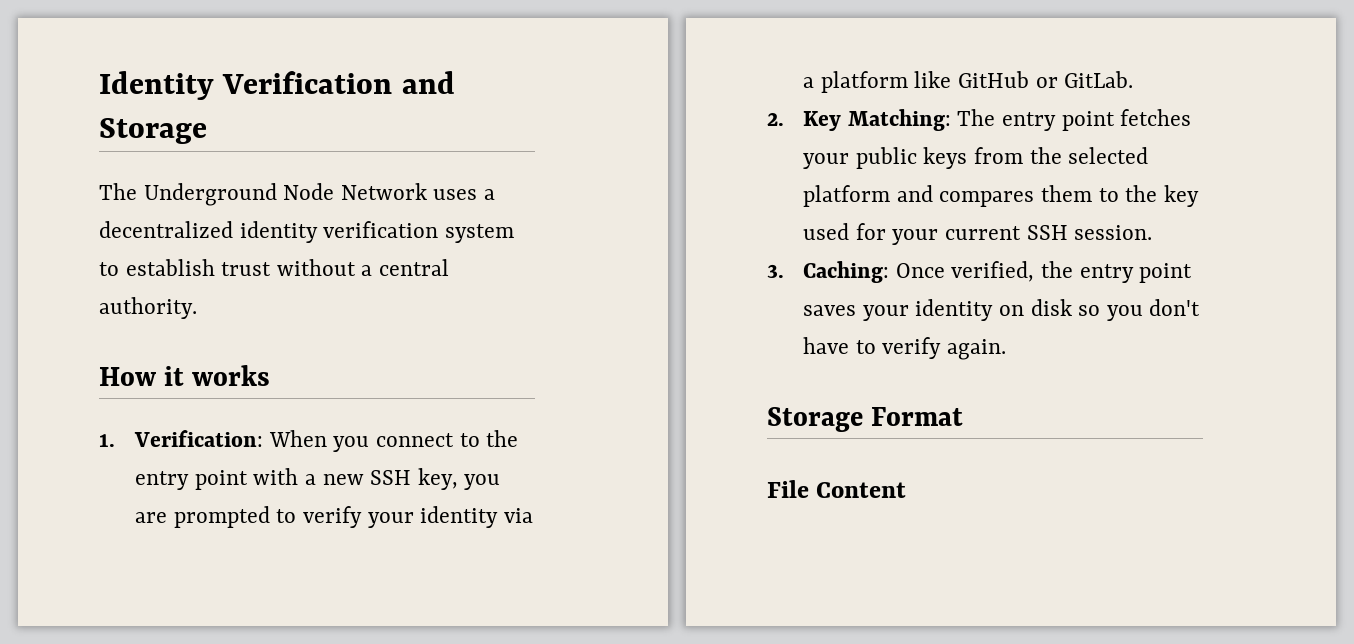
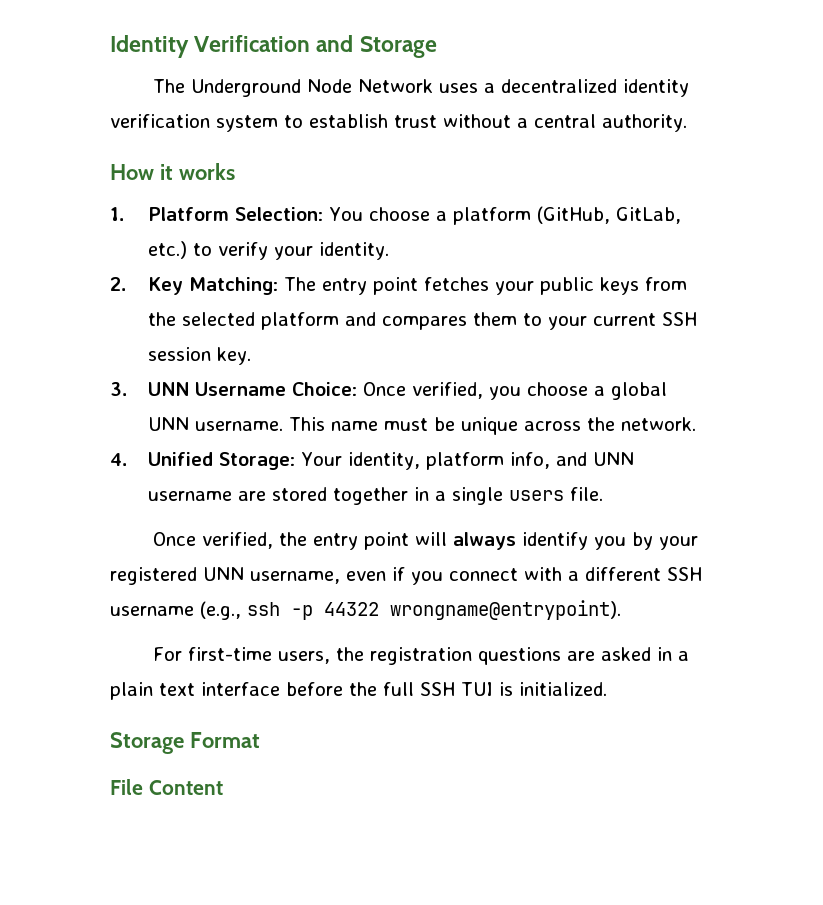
[134,430,519,452] [135,468,501,490] [135,506,533,528] [803,71,1134,93] Verification: When you connect to the entry point with a new SSH key, you are prompted to verify your identity via a platform like GitHub or GitLab. -> [147,206,681,225] [147,241,389,260] Platform Selection: You choose a platform (GitHub, GitLab, etc.) to verify your identity.
[1125,185,1199,207] [803,223,886,240] the key used for -> (542, 319) none
[1074,225,1153,240] session. -> [147,347,251,365] session key.
[803,261,890,283] Caching: -> [147,382,667,400] [147,417,696,435] [110,452,634,470] [147,487,603,505] UNN Username Choice: Once verified, you choose a global UNN username. This name must be unique across the network. // 4. Unified Storage: Your identity, platform info, and UNN username are stored together in a single users file. //
[803,299,1201,321] [803,337,1006,360] saves your identity on disk so you don't have to verify again. -> [415,532,699,550] [110,567,702,585] [110,600,621,620] [153,647,690,665] [110,682,607,700] will always identify you by your registered UNN username, even if you connect with a different SSH username (e.g., ssh -p 44322 wrongname@entrypoint). // For first-time users, the registration questions are asked in a plain text interface before the full SSH TUI is initialized.

